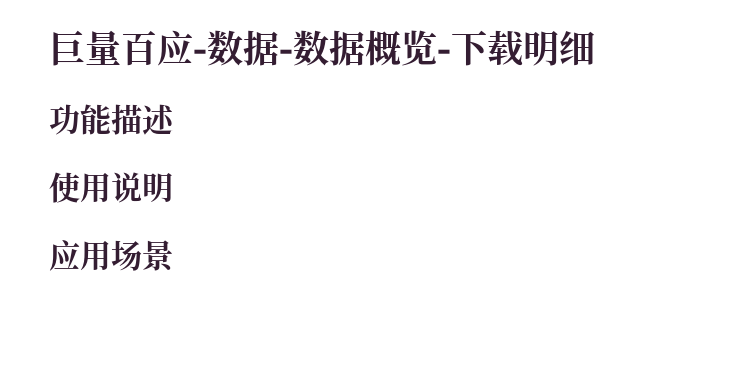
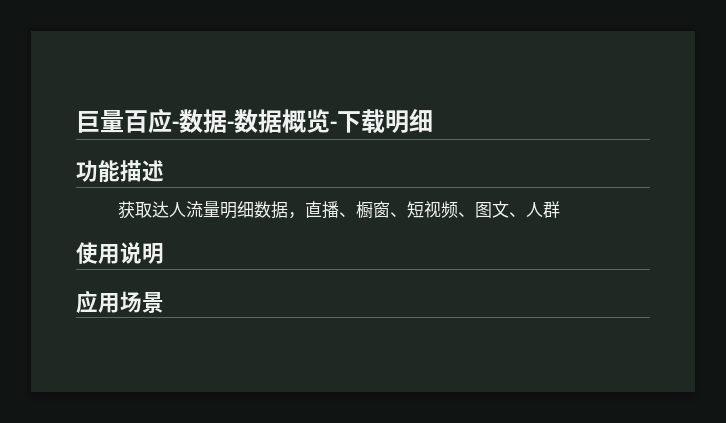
(175, 119) none -> [118,201,561,219] // 获取达人流量明细数据，直播、橱窗、短视频、图文、人群

